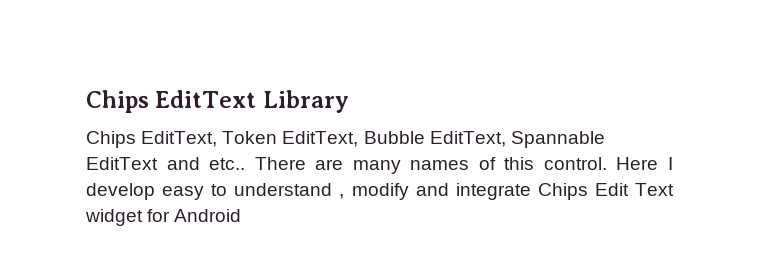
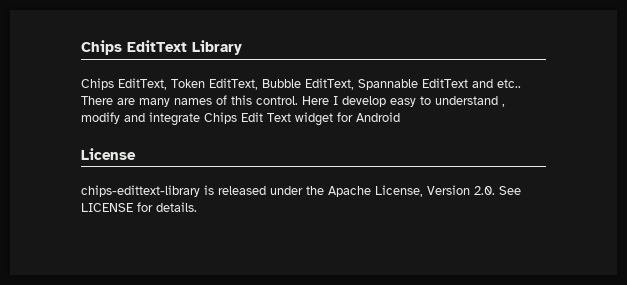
(242, 215) none -> [81,148,136,160] [81,185,521,197] [81,202,197,212] // License // chips-edittext-library is released under the Apache License, Version 2.0. See LICENSE for details.

